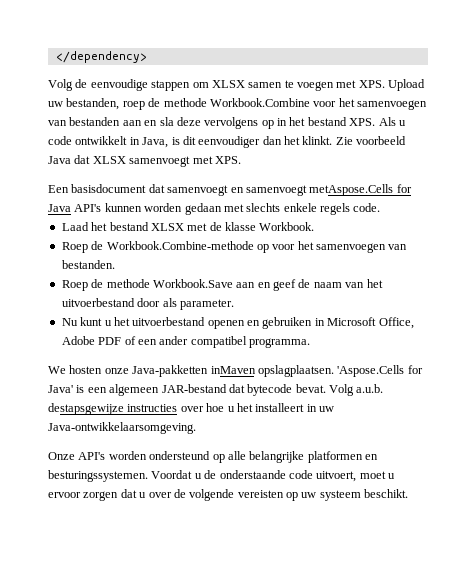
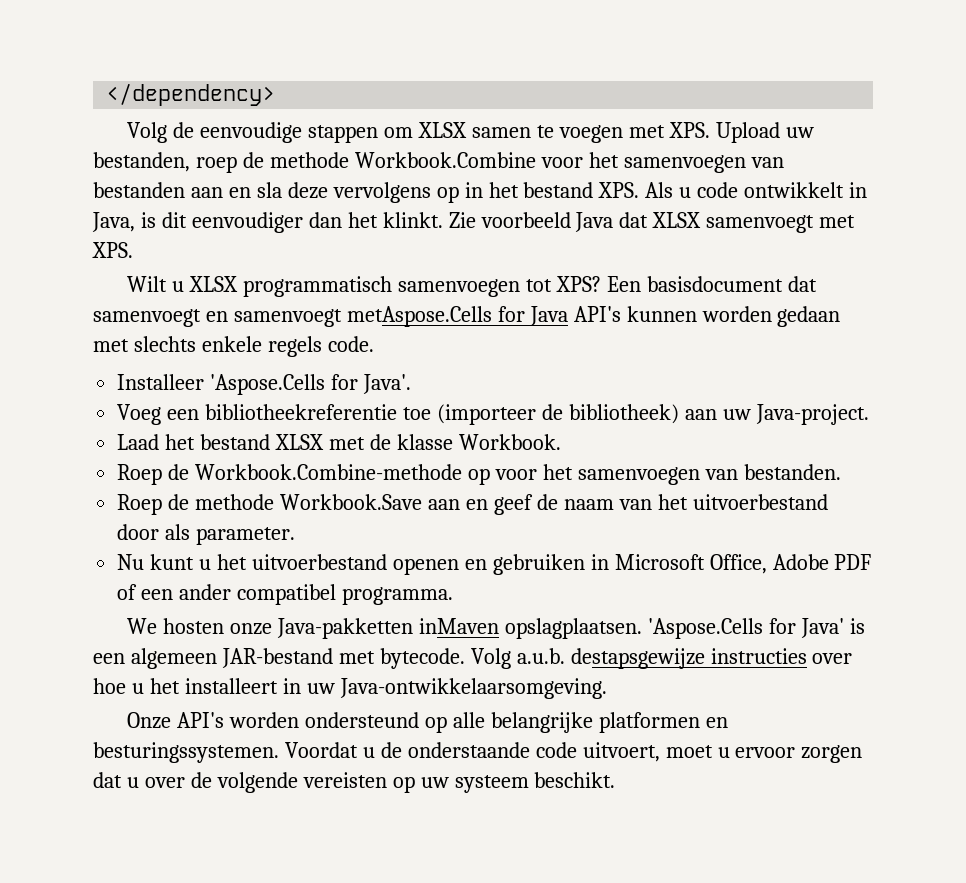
(241, 160) none -> [127,276,602,297] Wilt u XLSX programmatisch samenvoegen tot XPS?
(381, 207) none -> [117,374,412,395] [117,404,869,425] // Installeer 'Aspose.Cells for Java'. // Voeg een bibliotheekreferentie toe (importeer de bibliotheek) aan uw Java-project.
[228,384,326,396] dat bytecode bevat. -> [338,648,465,669] met bytecode.

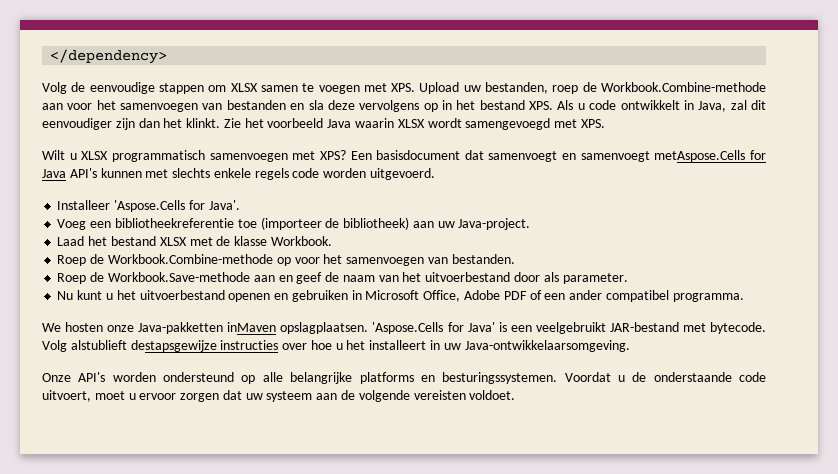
[269,152,536,168] methode Workbook.Combine -> [601,82,766,92] [42,103,63,110] Workbook.Combine-methode aan
[190,187,223,198] aan -> (286, 105) none
[140,212,156,228] is -> [730,100,747,110] zal
(303, 222) none -> [115,118,135,130] zijn
(476, 220) none -> [244,118,264,128] het
[619,212,815,233] dat XLSX samenvoegt -> [355,118,551,130] waarin XLSX wordt samengevoegd
[526,279,553,292] tot -> [292,151,316,160] met
[701,306,841,327] worden gedaan -> (142, 173) none
[327,336,374,352] code. -> [292,168,436,180] code worden uitgevoerd.
[195,494,423,510] methode Workbook.Save -> [107,272,250,282] Workbook.Save-methode
[130,648,217,669] algemeen -> [535,322,606,334] veelgebruikt
[516,648,565,664] a.u.b. -> [70,340,127,350] alstublieft
[599,712,701,733] platformen -> [359,372,414,384] platforms
[126,772,616,793] u over de volgende vereisten op uw systeem beschikt. -> [245,390,516,402] uw systeem aan de volgende vereisten voldoet.

